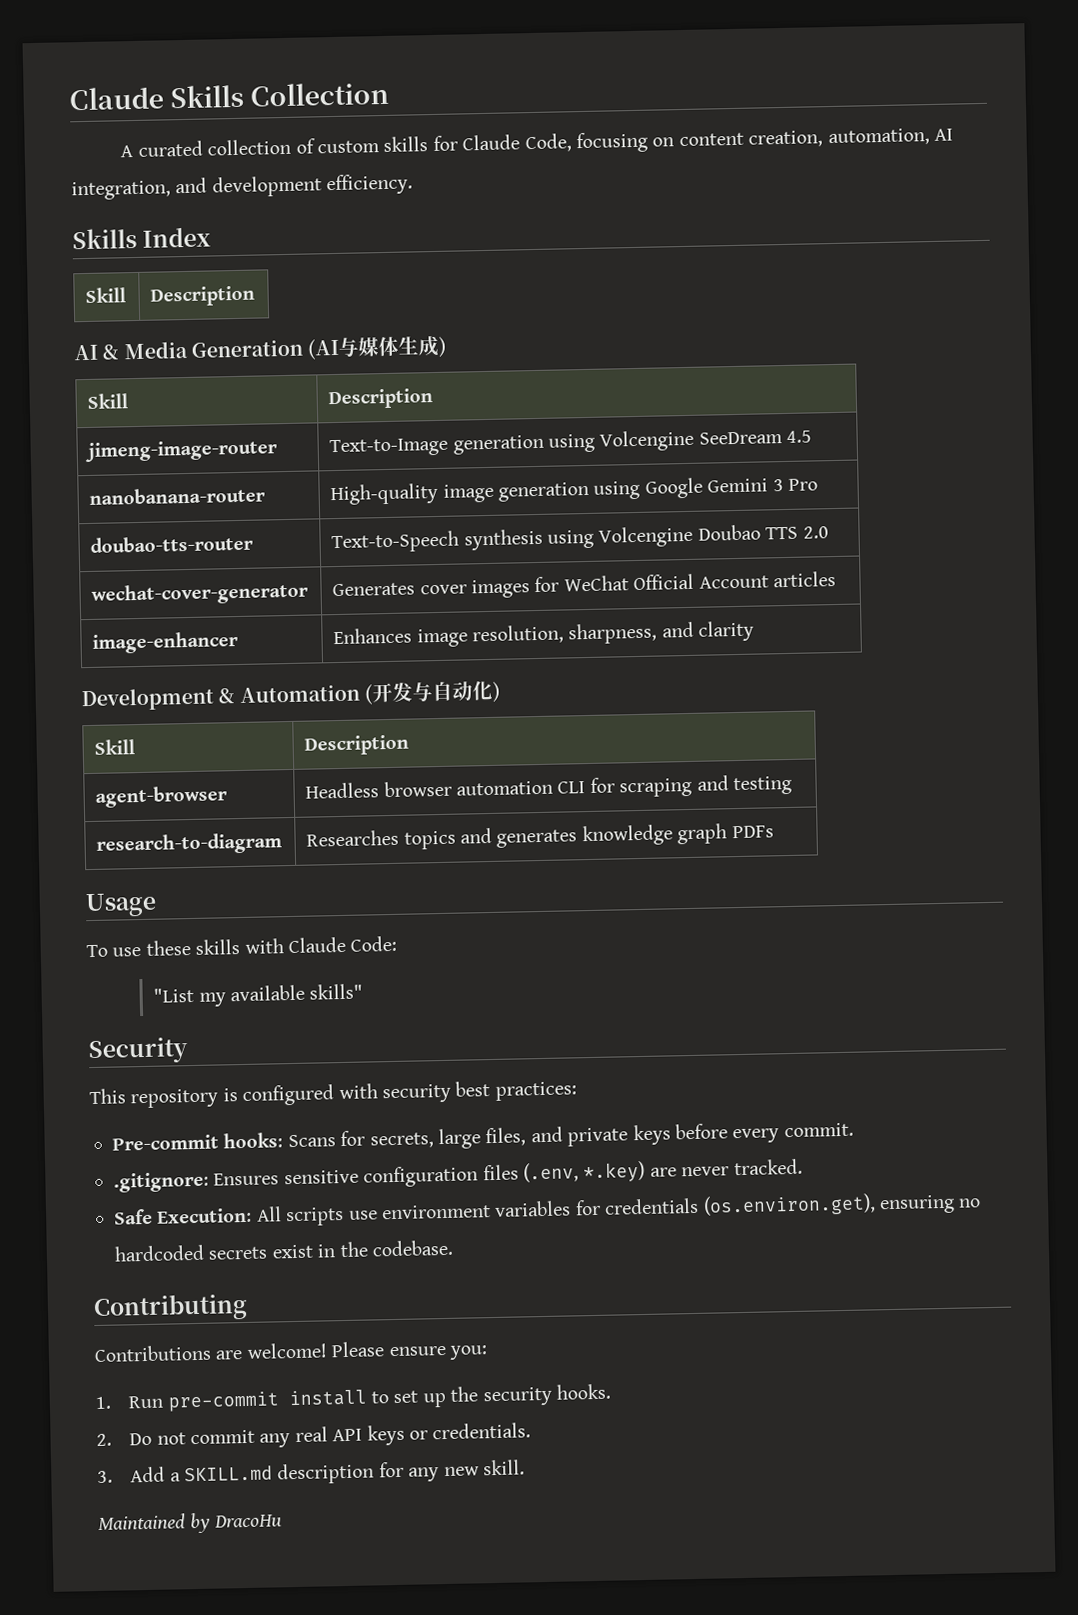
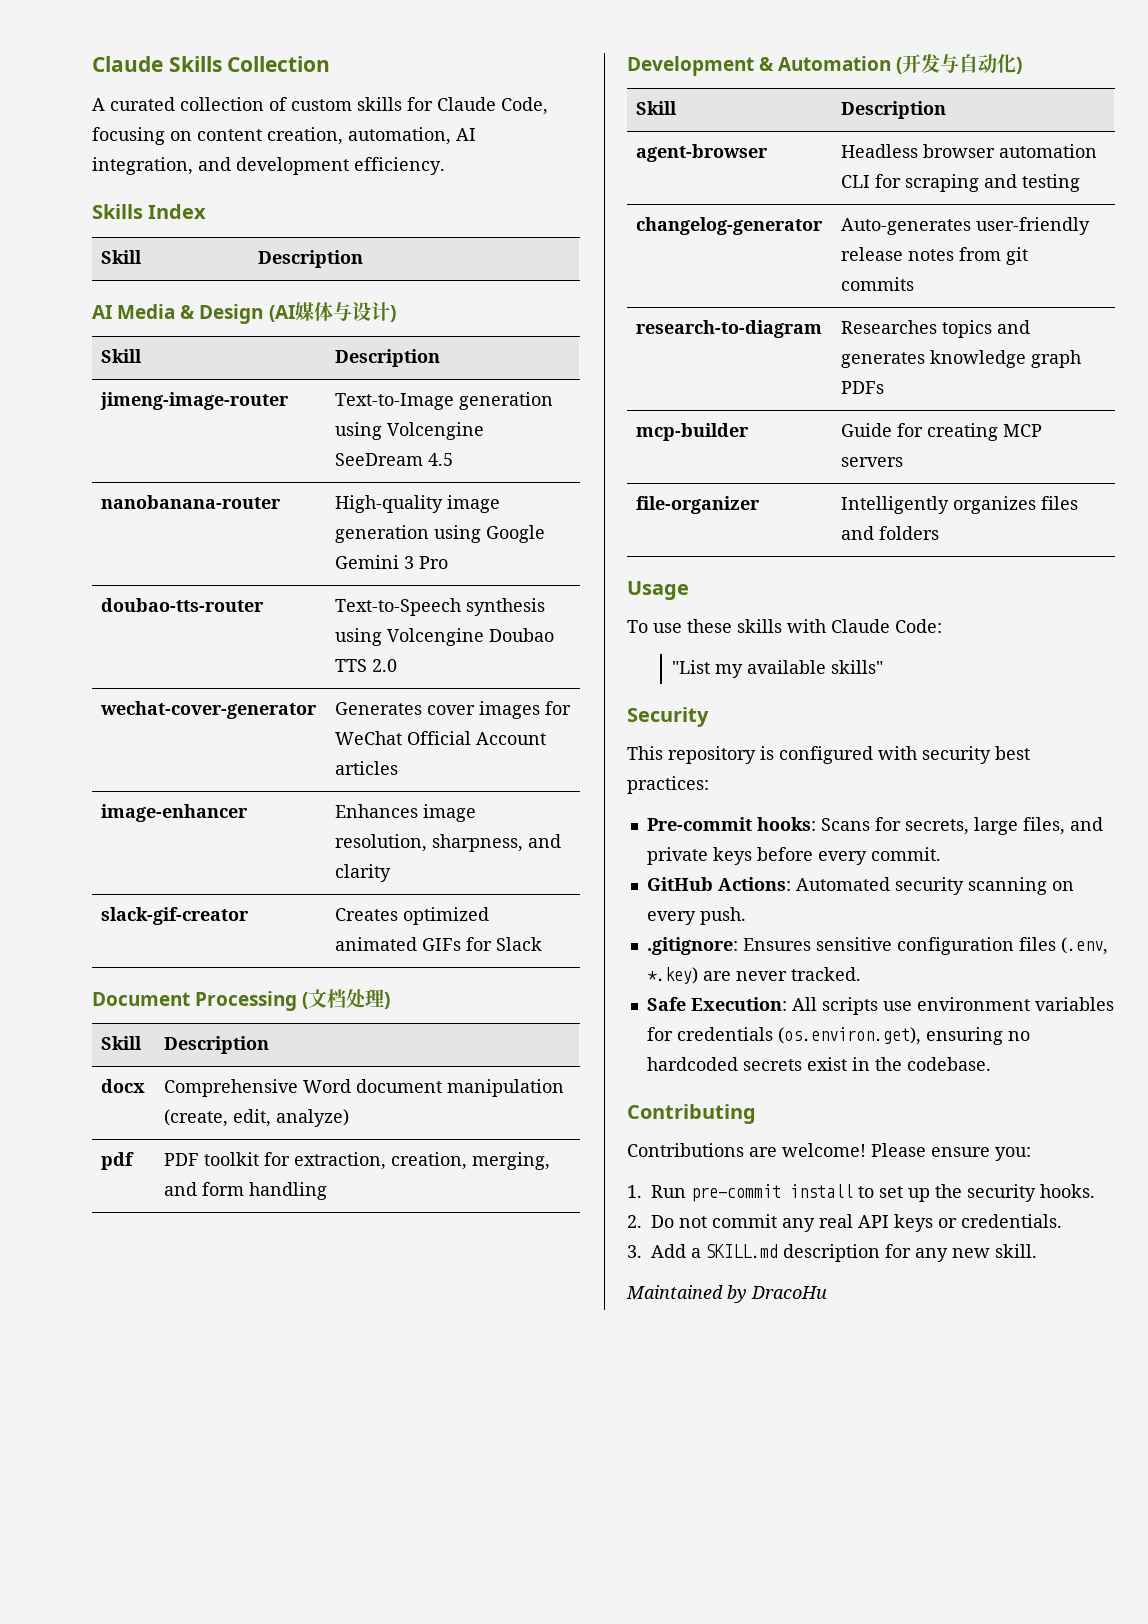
[102,335,440,360] & Media Generation (AI与媒体生成 -> [117,302,390,324] Media & Design (AI媒体与设计
(755, 631) none -> [101,907,250,925] [335,907,490,925] [335,937,543,951] [92,989,391,1011] [101,1036,143,1050] [164,1036,270,1054] [101,1079,146,1093] [164,1079,565,1097] [164,1109,350,1127] [101,1152,135,1170] [164,1152,551,1170] [164,1182,328,1200] // slack-gif-creator | Creates optimized animated GIFs for Slack // Document Processing (文档处理) // Skill | Description // docx | Comprehensive Word document manipulation (create, edit, analyze) // pdf | PDF toolkit for extraction, creation, merging, and form handling
(793, 785) none -> [636,217,824,235] [841,217,1091,235] [841,247,1029,265] [841,277,915,291] // changelog-generator | Auto-generates user-friendly release notes from git commits
(774, 832) none -> [636,423,750,441] [841,423,1043,441] [841,457,904,467] [636,496,761,514] [841,496,1079,514] [841,526,940,540] // mcp-builder | Guide for creating MCP servers // file-organizer | Intelligently organizes files and folders
(854, 1130) none -> [646,877,1074,895] [646,907,746,925] // GitHub Actions: Automated security scanning on every push.

